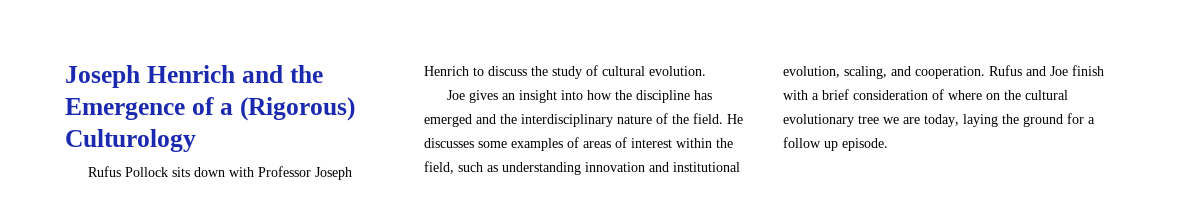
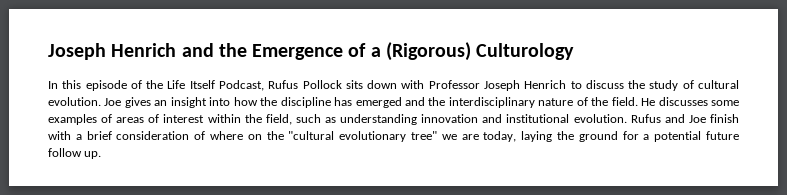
(196, 140) none -> [48,80,264,91] In this episode of the Life Itself Podcast,
(706, 71) // -> (101, 101) none
[783,66,985,79] evolution, scaling, and cooperation. -> [573,114,627,123] evolution.
[1025,90,1068,100] [783,114,879,127] cultural evolutionary tree -> [288,131,438,142] "cultural evolutionary tree"
[783,137,888,151] follow up episode. -> [654,131,739,142] [48,148,102,159] potential future follow up.

